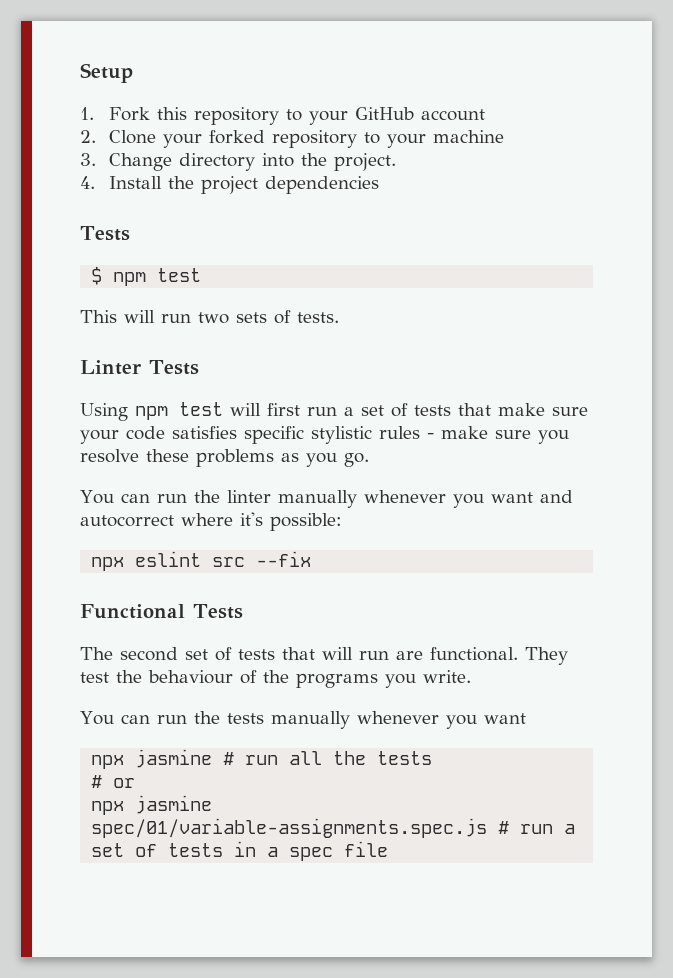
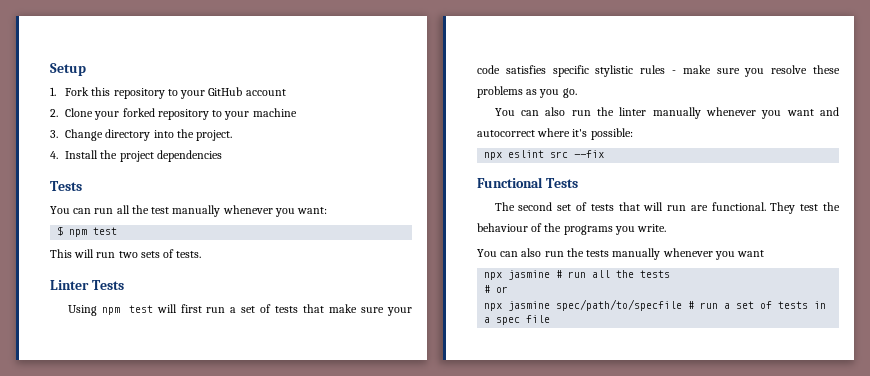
(130, 233) none -> [50,205,328,217] // You can run all the test manually whenever you want:
(150, 498) none -> [545,107,566,116] also
(150, 719) none -> [521,248,542,257] also
[91,818,488,838] spec/01/variable-assignments.spec.js -> [556,299,683,311] spec/path/to/specfile

